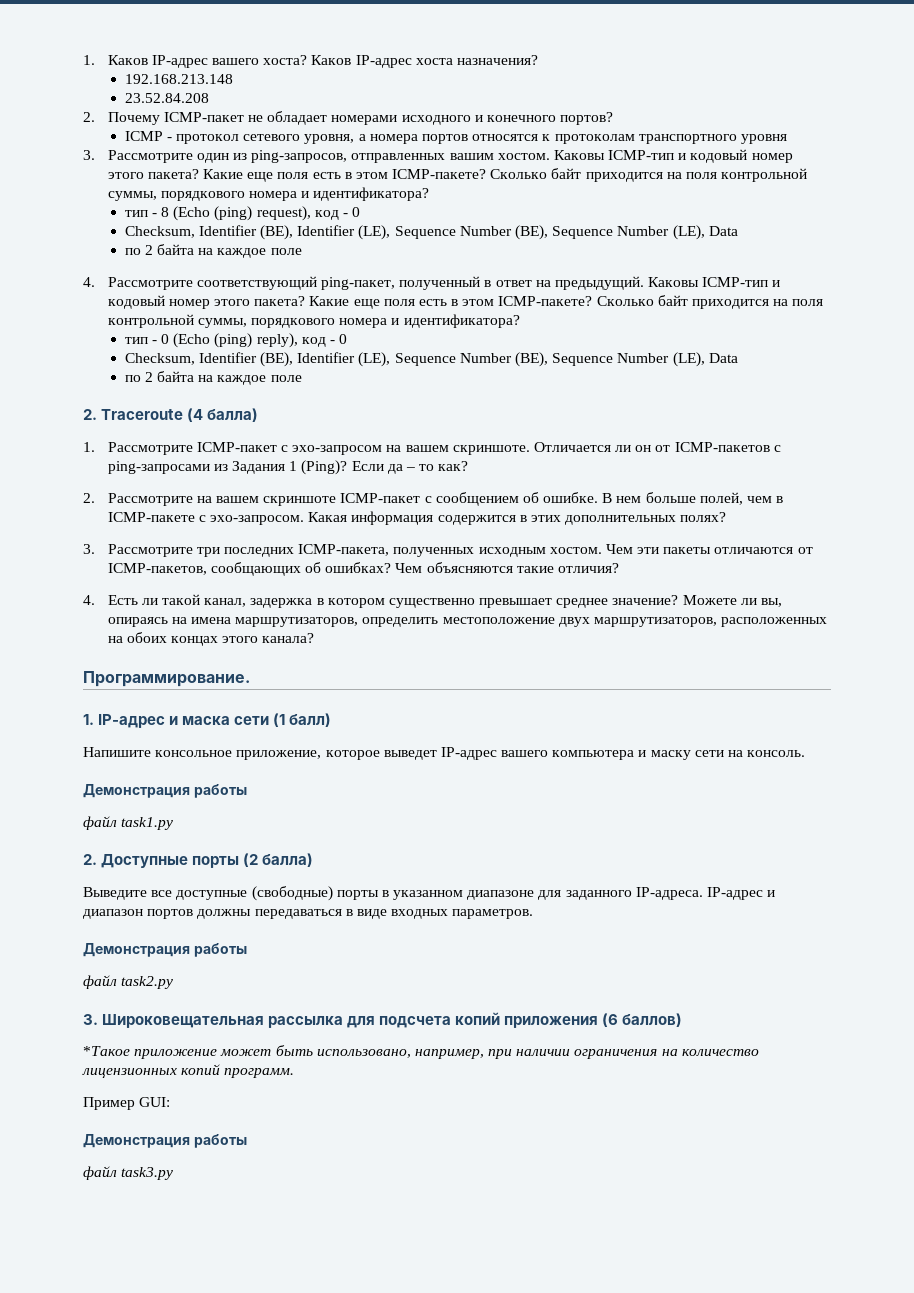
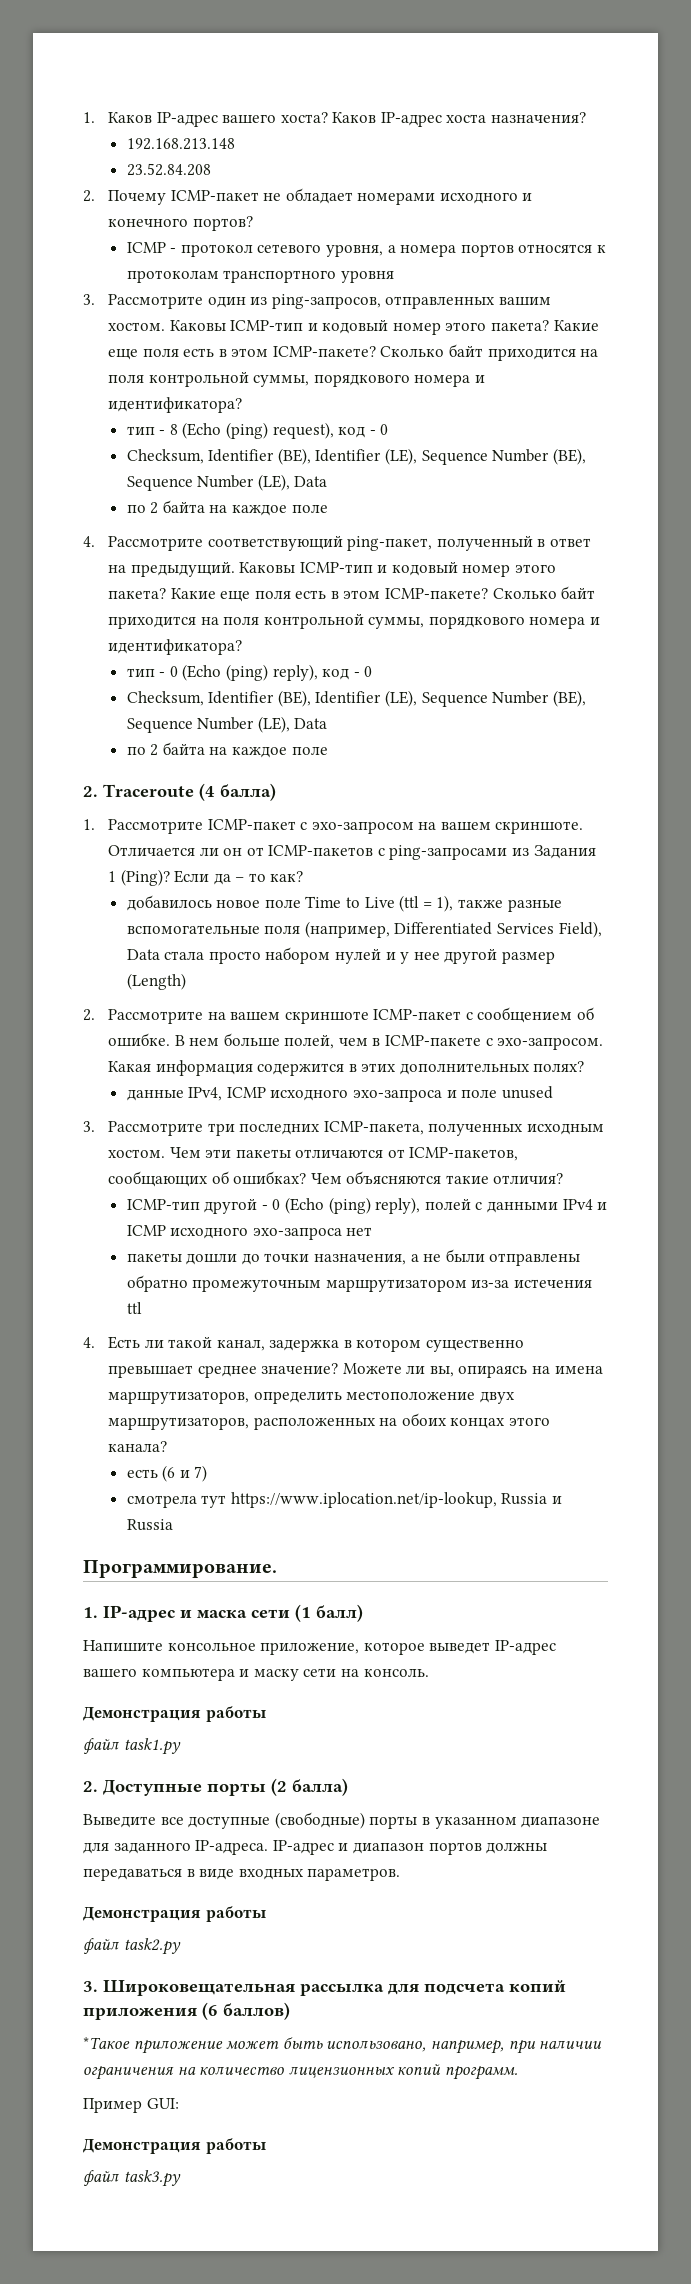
(469, 466) none -> [126,895,562,912] [126,921,602,938] [126,947,555,964] [126,973,186,990] // добавилось новое поле Time to Live (ttl = 1), также разные вспомогательные поля (например, Differentiated Services Field), Data стала просто набором нулей и у нее другой размер (Length)
(727, 517) none -> [126,1086,553,1102] // данные IPv4, ICMP исходного эхо-запроса и поле unused
(619, 568) none -> [126,1197,608,1214] [126,1225,373,1240] [126,1249,581,1266] [126,1275,592,1292] [126,1302,142,1314] // ICMP-тип другой - 0 (Echo (ping) reply), полей с данными IPv4 и ICMP исходного эхо-запроса нет // пакеты дошли до точки назначения, а не были отправлены обратно промежуточным маршрутизатором из-за истечения ttl
(315, 638) none -> [126,1465,208,1482] [126,1492,562,1508] [126,1519,173,1531] // есть (6 и 7) // смотрела тут https://www.iplocation.net/ip-lookup, Russia и Russia

